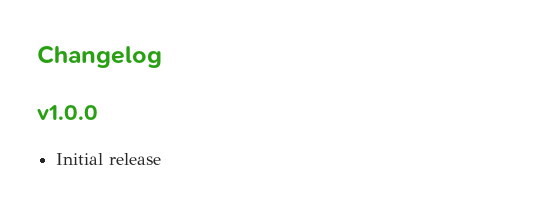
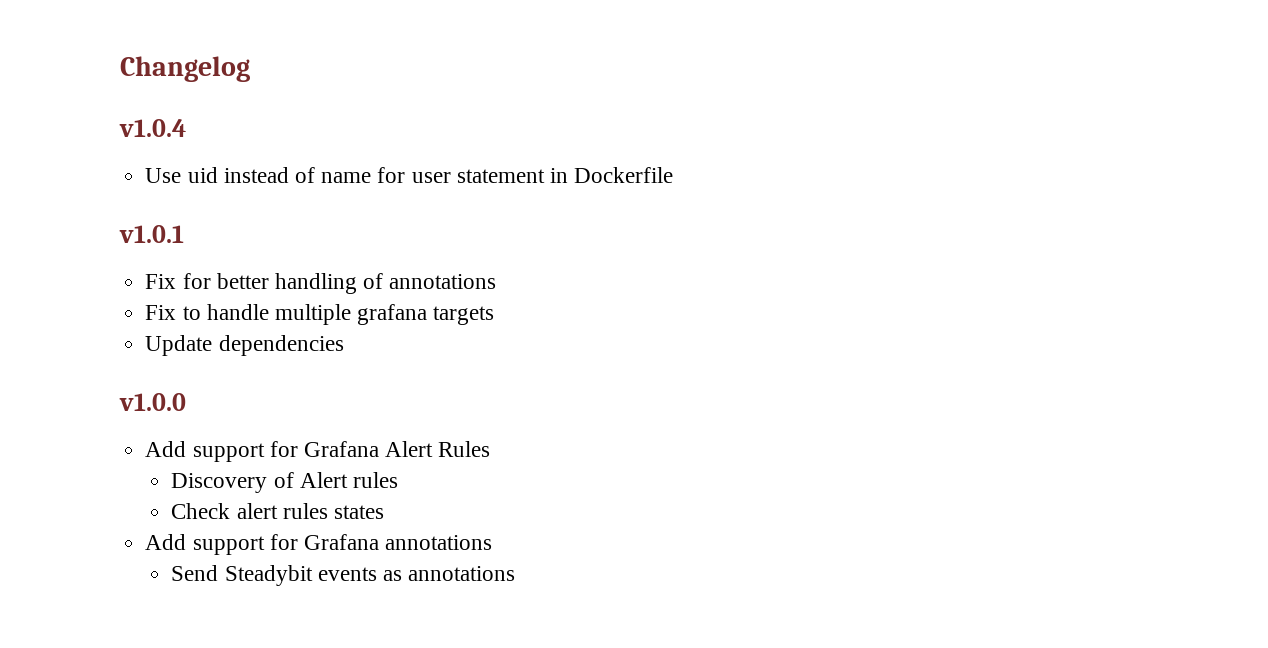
[37,105,98,120] [56,153,162,165] v1.0.0 // Initial release -> [119,119,186,137] [145,167,674,183] [119,225,184,243] [145,273,497,294] [145,304,495,325] [145,335,344,356] [119,393,186,411] [145,441,491,462] [171,472,398,493] [171,503,384,519] [145,534,493,555] [171,565,516,586] v1.0.4 // Use uid instead of name for user statement in Dockerfile // v1.0.1 // Fix for better handling of annotations // Fix to handle multiple grafana targets // Update dependencies // v1.0.0 // Add support for Grafana Alert Rules // Discovery of Alert rules // Check alert rules states // Add support for Grafana annotations // Send Steadybit events as annotations

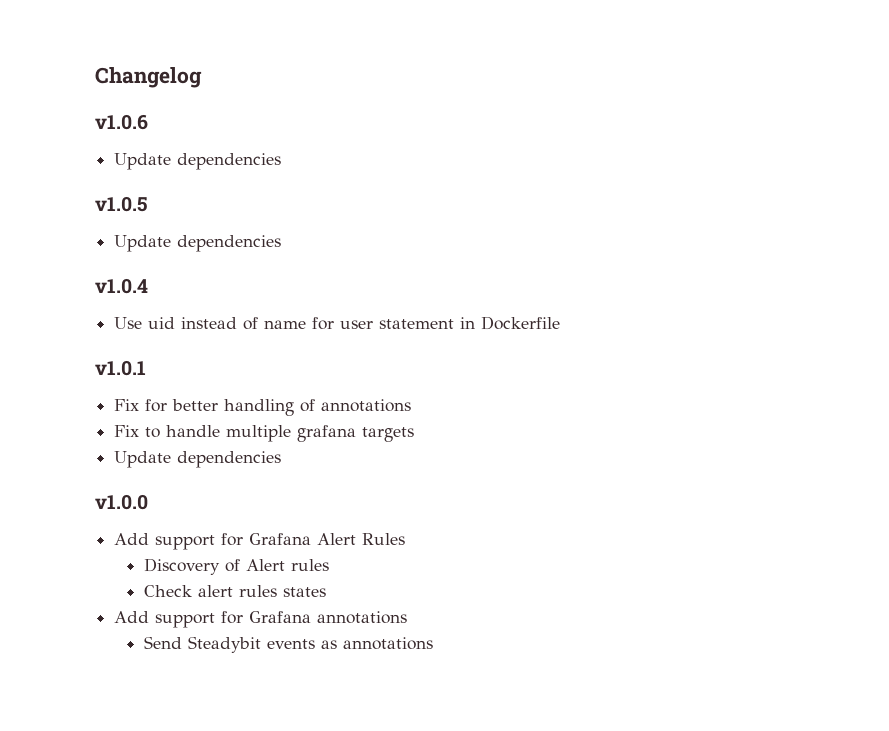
(250, 69) none -> [95,114,148,130] [114,153,282,170] [95,196,147,212] [114,235,282,252] // v1.0.6 // Update dependencies // v1.0.5 // Update dependencies

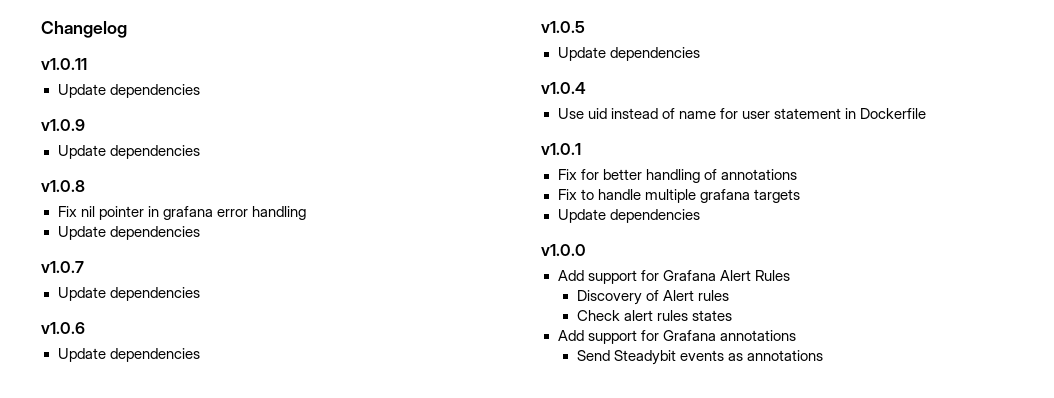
(202, 77) none -> [41,58,87,70] [57,84,200,98] [41,119,85,131] [57,145,200,159] [41,180,85,192] [57,206,306,220] [57,226,200,240] [41,261,84,273] [57,287,200,301] // v1.0.11 // Update dependencies // v1.0.9 // Update dependencies // v1.0.8 // Fix nil pointer in grafana error handling // Update dependencies // v1.0.7 // Update dependencies

